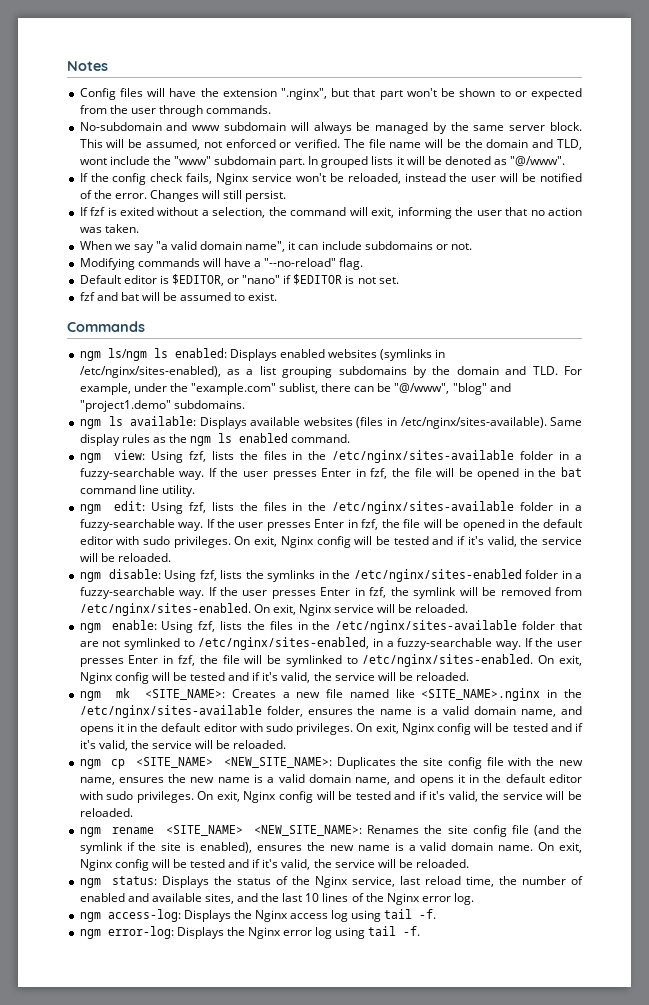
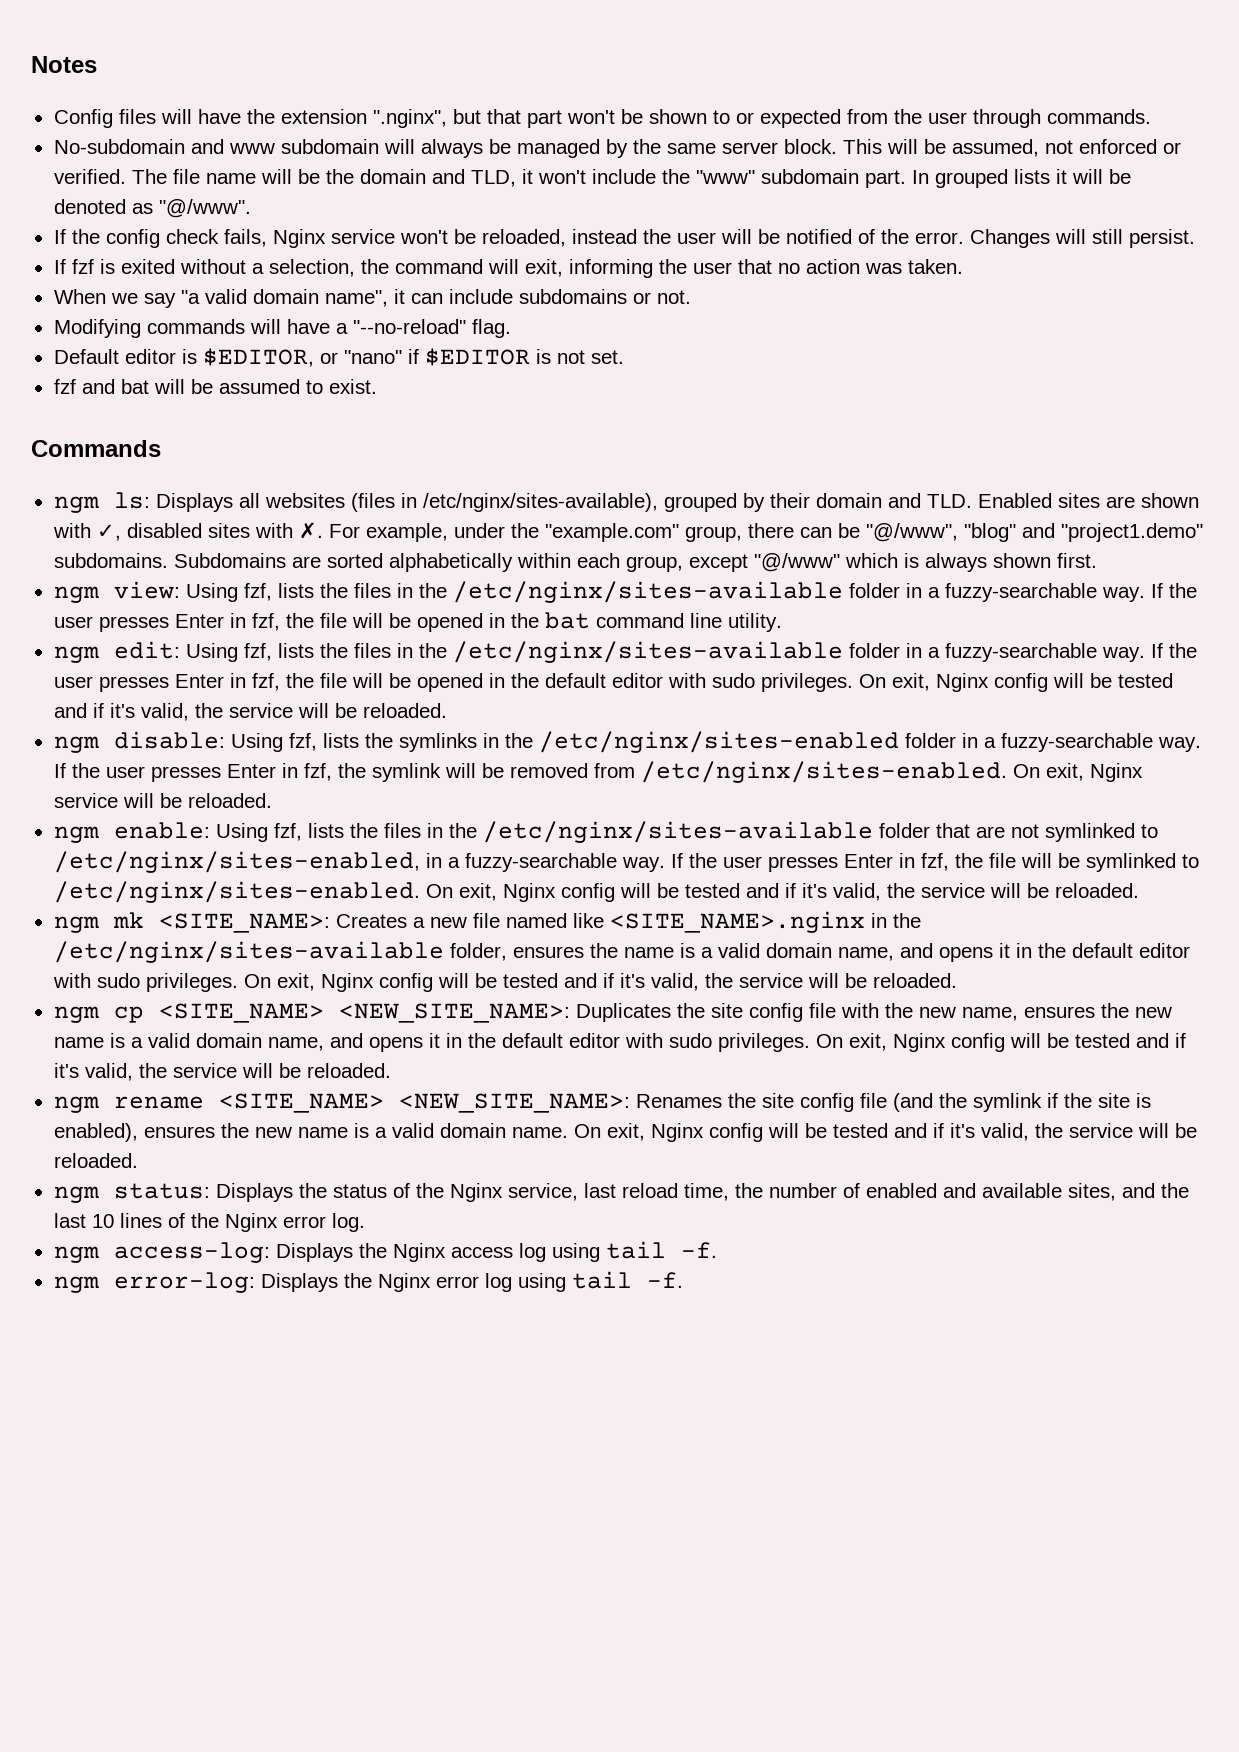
[79,158,107,165] wont -> [521,169,586,184] it won't
[107,348,446,361] [79,366,558,378] ls/ngm ls enabled: Displays enabled websites (symlinks in /etc/nginx/sites-enabled), as a list grouping subdomains by the domain and TLD. -> [113,492,1199,512] [52,522,323,541] ls: Displays all websites (files in /etc/nginx/sites-available), grouped by their domain and TLD. Enabled sites are shown with ✓, disabled sites with ✗.
[279,383,319,394] sublist, -> [684,526,742,542] group,
[79,416,582,429] [79,433,351,446] // ngm ls available: Displays available websites (files in /etc/nginx/sites-available). Same display rules as the ngm ls enabled command. -> [173,553,1097,572] Subdomains are sorted alphabetically within each group, except "@/www" which is always shown first.

